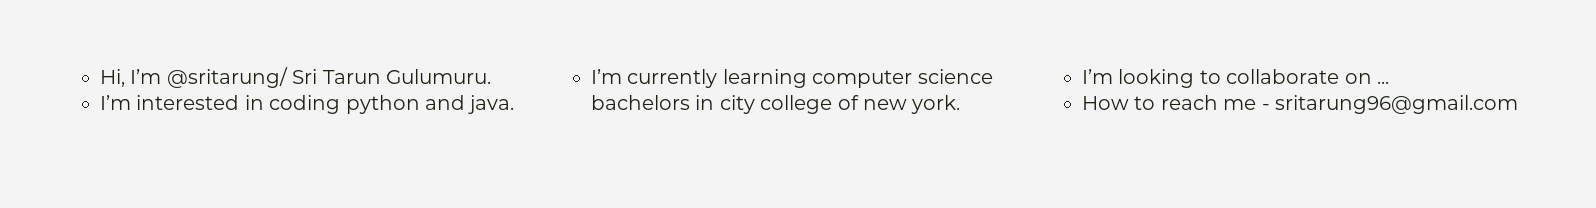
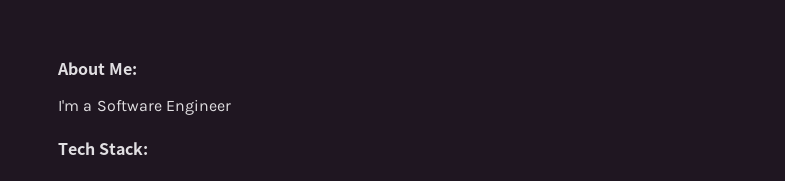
[100,67,491,88] [100,95,515,114] [591,69,993,88] [591,95,961,114] [1082,69,1389,88] [1082,95,1518,114] Hi, I’m @sritarung/ Sri Tarun Gulumuru. // I’m interested in coding python and java. // I’m currently learning computer science bachelors in city college of new york. // I’m looking to collaborate on ... // How to reach me - sritarung96@gmail.com -> [57,62,138,75] [58,99,231,115] [58,142,149,155] About Me: // I'm a Software Engineer // Tech Stack:

